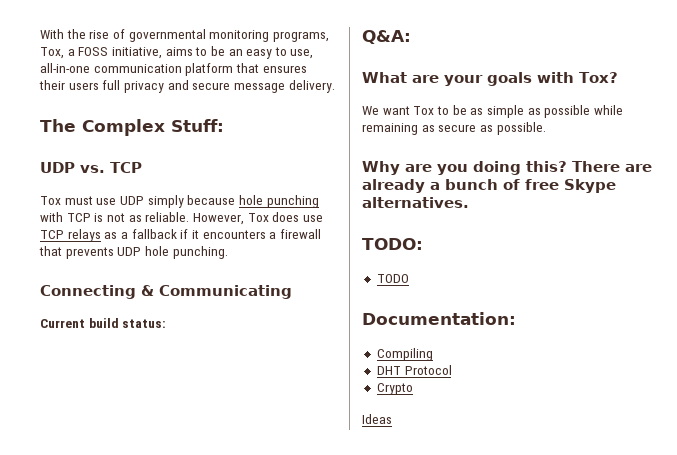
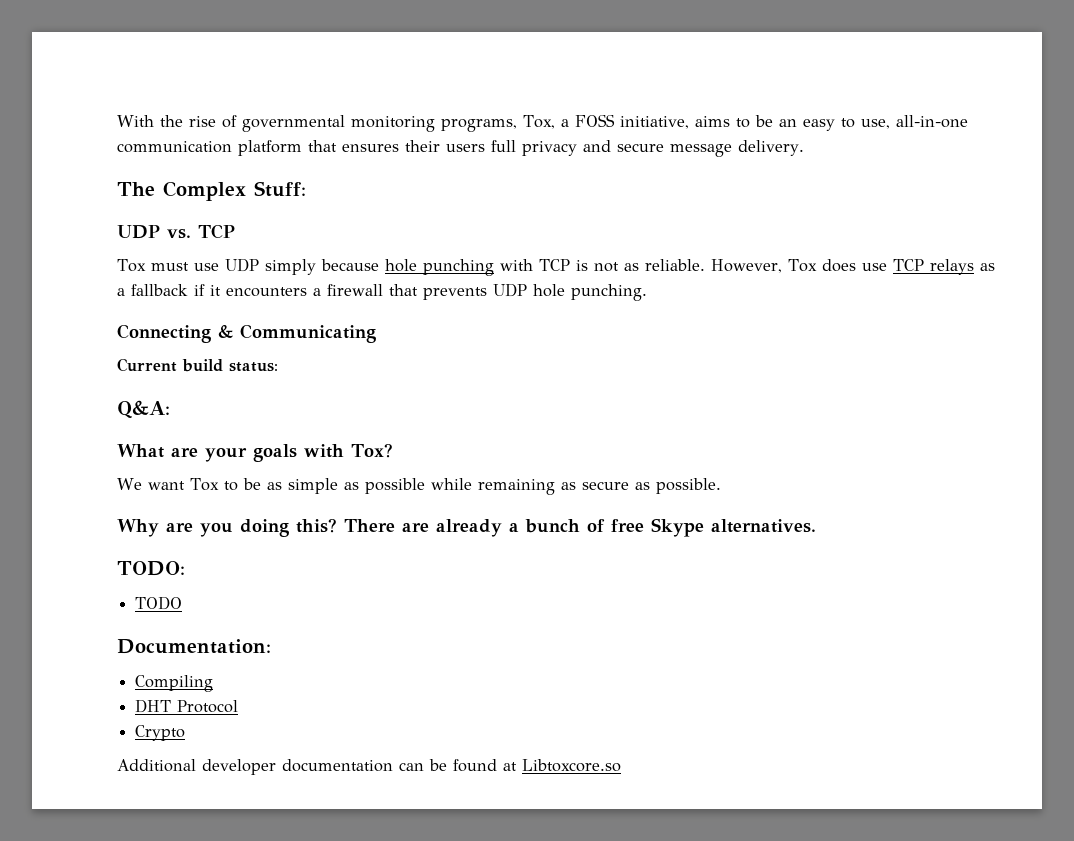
[362,414,392,424] Ideas -> [117,759,621,775] Additional developer documentation can be found at Libtoxcore.so

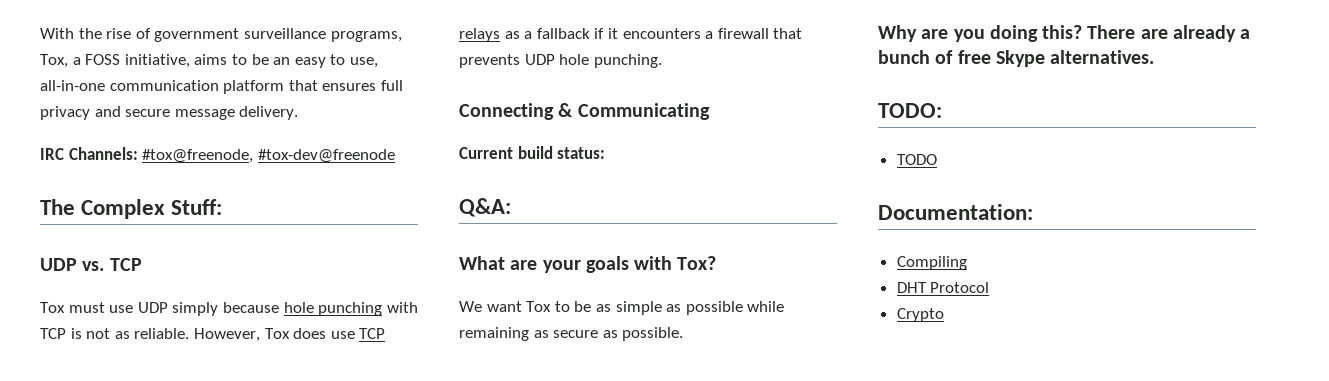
[242,115,435,132] governmental monitoring -> [154,28,326,42] government surveillance
[405,140,485,152] their users -> (377, 87) none
(804, 148) none -> [40,147,395,163] // IRC Channels: #tox@freenode, #tox-dev@freenode
[117,759,621,775] // Additional developer documentation can be found at Libtoxcore.so -> (944, 315) none

